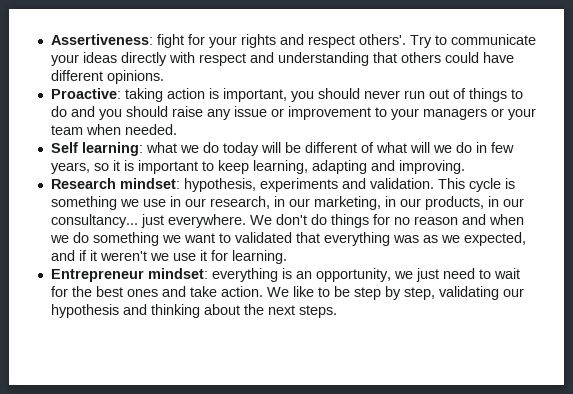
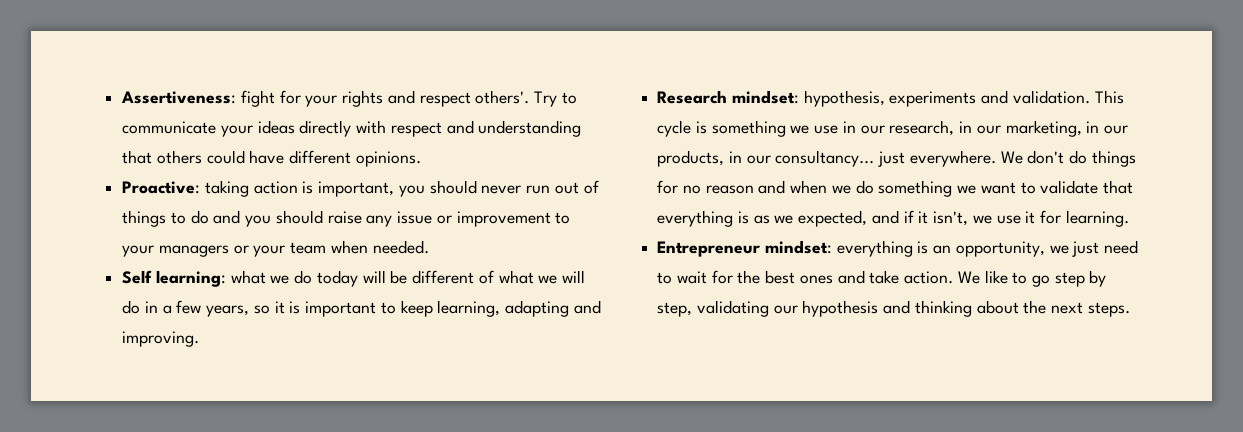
[409,142,452,153] will we -> [538,270,585,284] we will
(487, 147) none -> [162,305,172,314] a
[234,232,292,243] validated -> [1040,180,1099,194] validate
[392,235,419,243] was -> [737,211,749,224] is
[99,251,147,261] weren't -> [933,211,969,226] isn't,
[333,286,350,297] be -> [1031,275,1050,287] go

